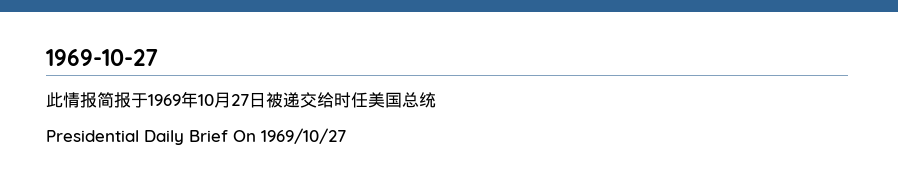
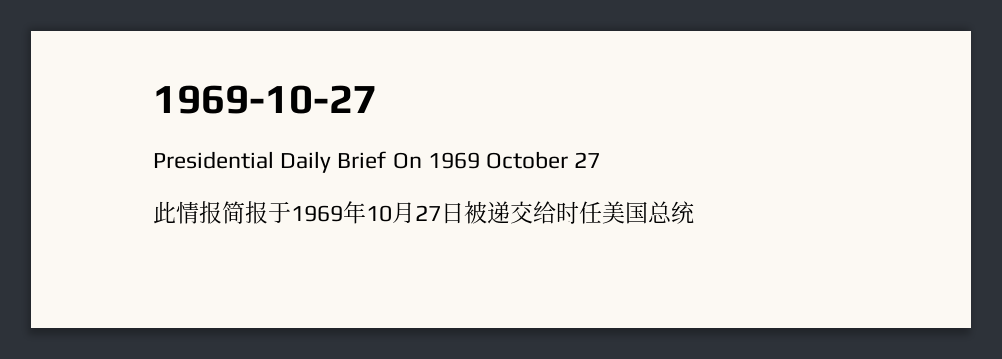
(158, 57) none -> [153,151,601,173] // Presidential Daily Brief On 1969 October 27
[46,128,346,145] // Presidential Daily Brief On 1969/10/27 -> (694, 212) none

